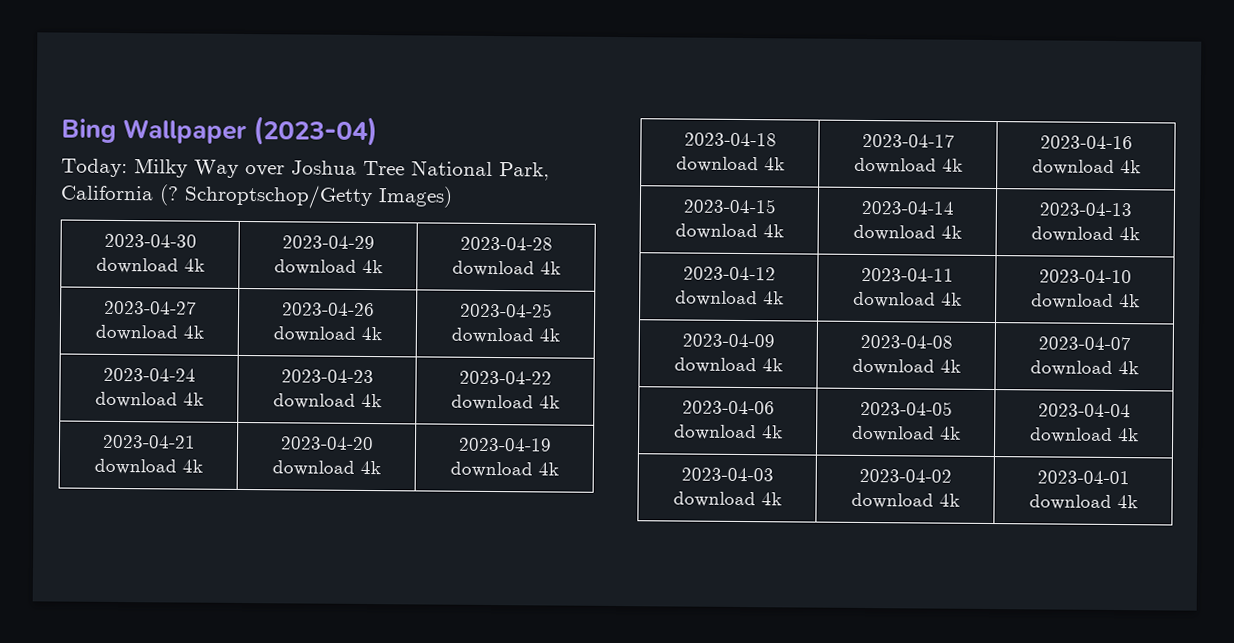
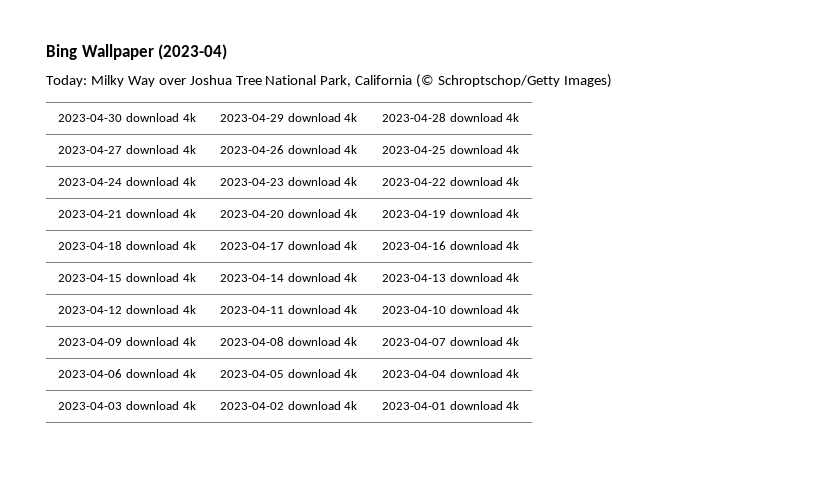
[159,184,179,206] (? -> [416,74,435,88] (©

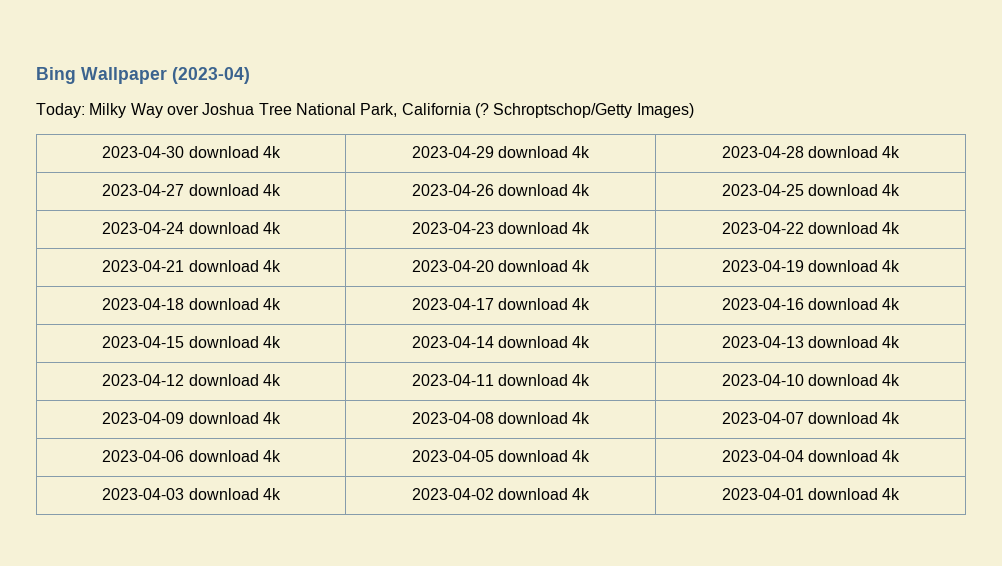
[416,74,435,88] (© -> [474,103,489,118] (?

